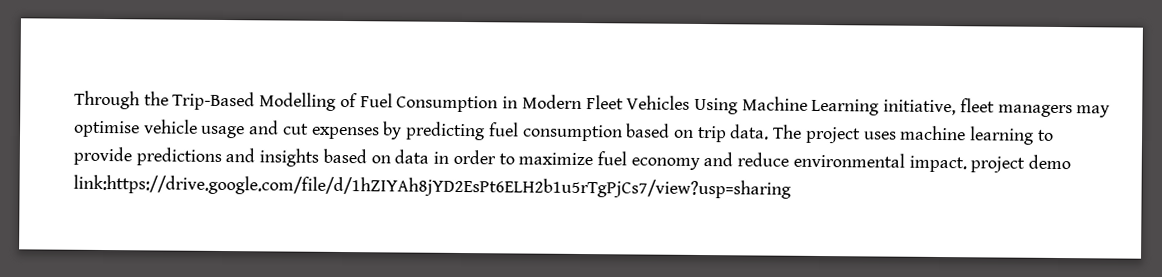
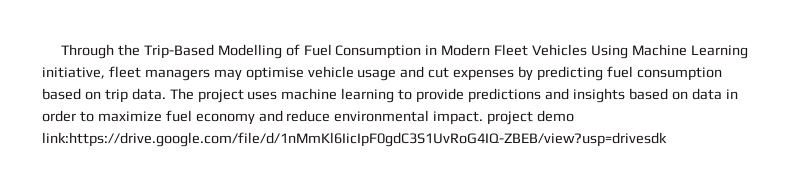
[73,174,791,199] link:https://drive.google.com/file/d/1hZIYAh8jYD2EsPt6ELH2b1u5rTgPjCs7/view?usp=sharing -> [42,132,667,147] link:https://drive.google.com/file/d/1nMmKl6IicIpF0gdC3S1UvRoG4IQ-ZBEB/view?usp=drivesdk

